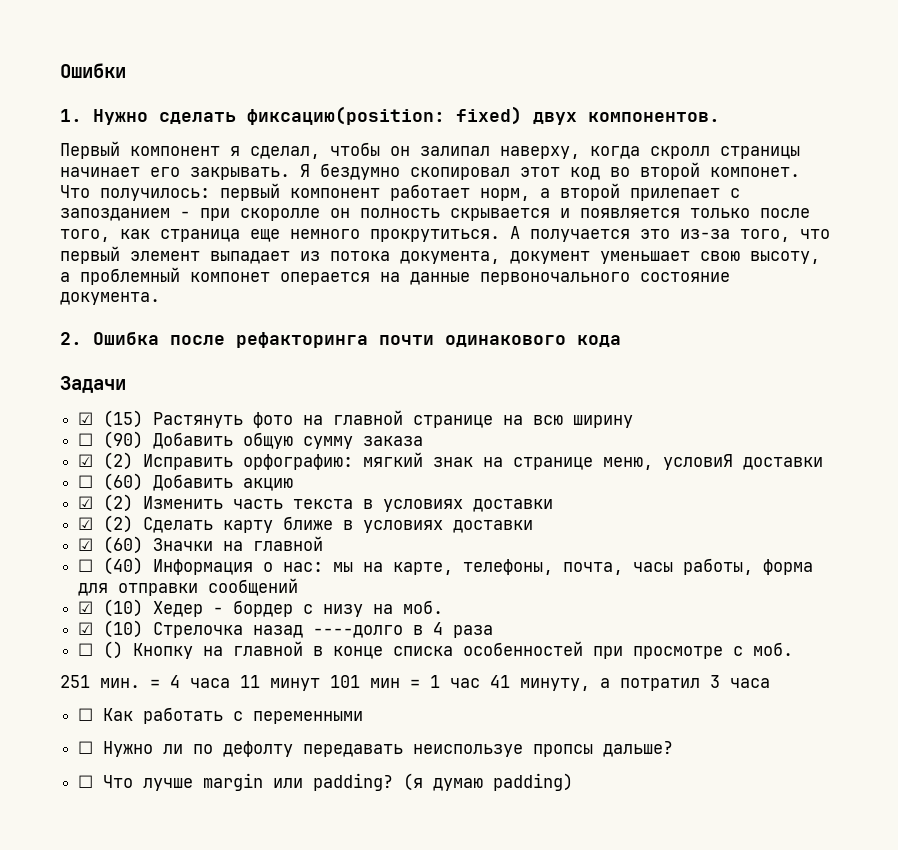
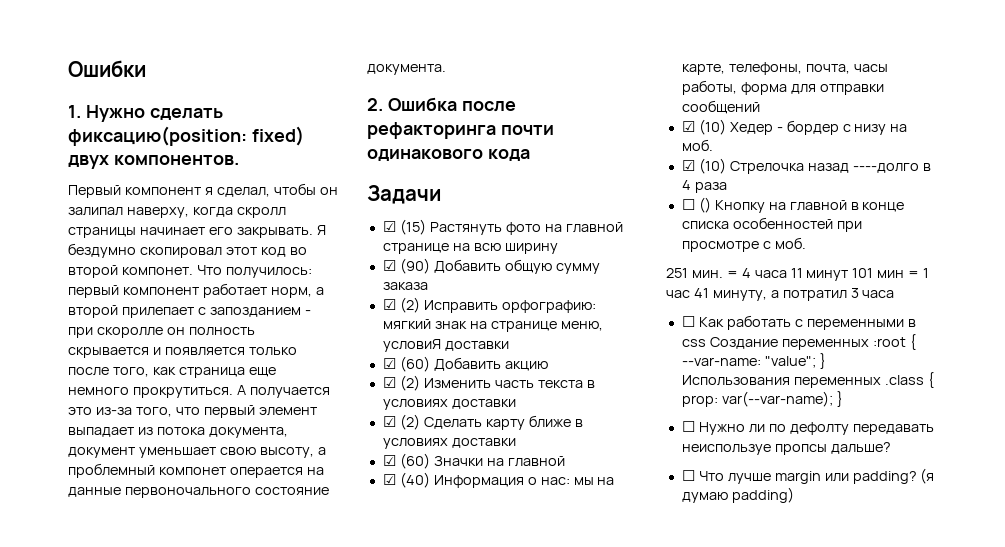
[78,433,94,446] ☐ -> [382,260,396,271] ☑
[78,475,94,488] ☐ -> [382,358,396,369] ☑
[78,559,94,572] ☐ -> [382,474,396,485] ☑
(364, 717) none -> [907,319,916,327] [681,334,916,350] [681,353,826,369] [681,372,934,388] [681,391,843,407] в css Создание переменных :root { --var-name: "value"; } Использования переменных .class { prop: var(--var-name); }

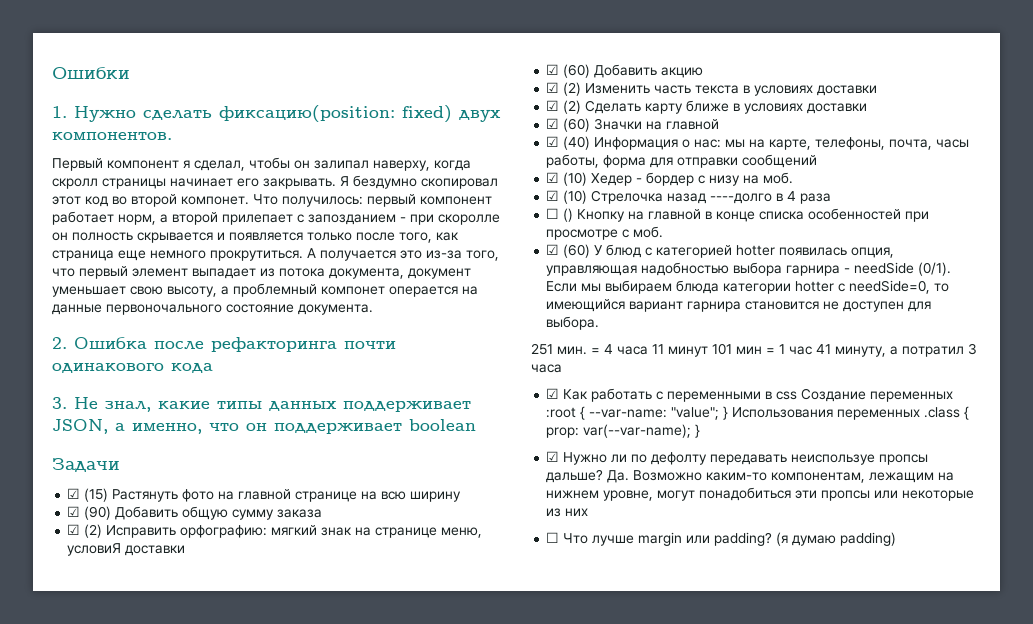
(530, 155) none -> [52,397,471,412] [52,419,476,434] // 3. Не знал, какие типы данных поддерживает JSON, а именно, что он поддерживает boolean
(806, 243) none -> [546,244,895,258] [546,262,952,276] [546,280,950,294] [546,299,932,312] [546,316,600,330] // ☑ (60) У блюд с категорией hotter появилась опция, управляющая надобностью выбора гарнира - needSide (0/1). Если мы выбираем блюда категории hotter с needSide=0, то имеющийся вариант гарнира становится не доступен для выбора.
[681,316,695,327] ☐ -> [546,388,560,399] ☑
[681,421,695,432] ☐ -> [546,451,560,462] ☑
(891, 448) none -> [607,470,955,483] [546,487,975,501] [546,508,589,517] Да. Возможно каким-то компонентам, лежащим на нижнем уровне, могут понадобиться эти пропсы или некоторые из них

